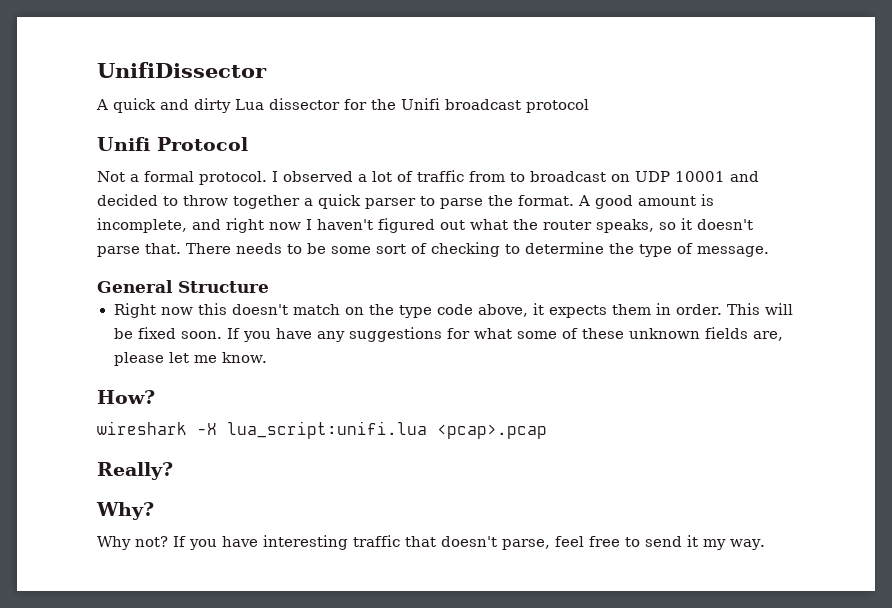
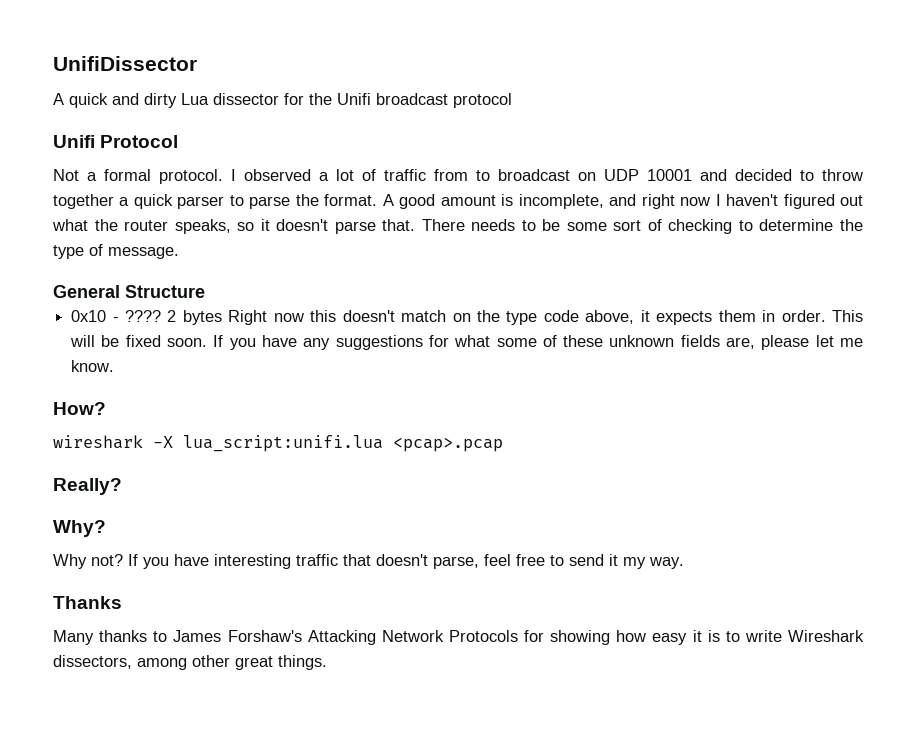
(269, 287) none -> [71,310,222,325] 0x10 - ???? 2 bytes
(765, 544) none -> [53,596,122,609] [53,630,864,645] [53,655,327,670] // Thanks // Many thanks to James Forshaw's Attacking Network Protocols for showing how easy it is to write Wireshark dissectors, among other great things.

